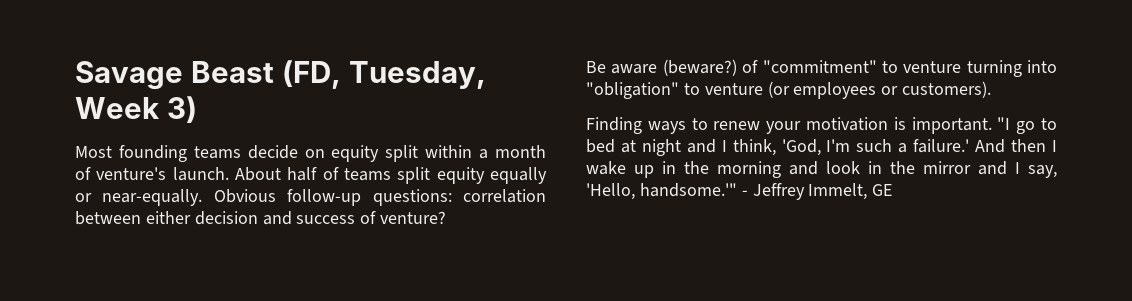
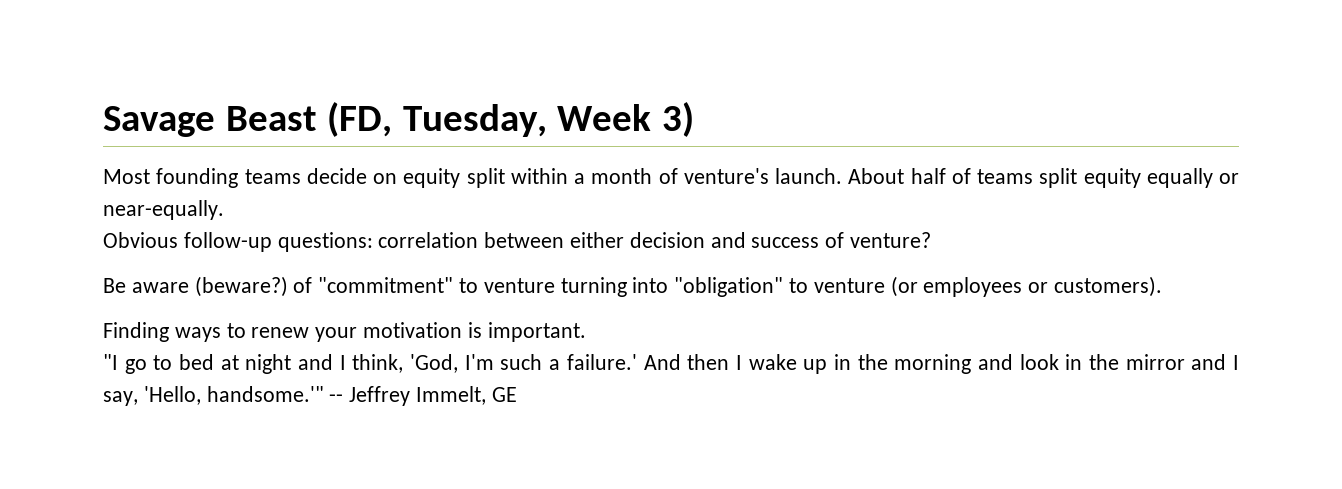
(203, 197) none -> (224, 210) //
(992, 125) none -> (586, 332) //
[741,190,748,196] - -> [329,394,344,402] --

